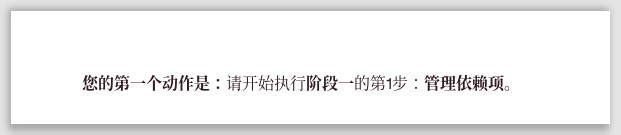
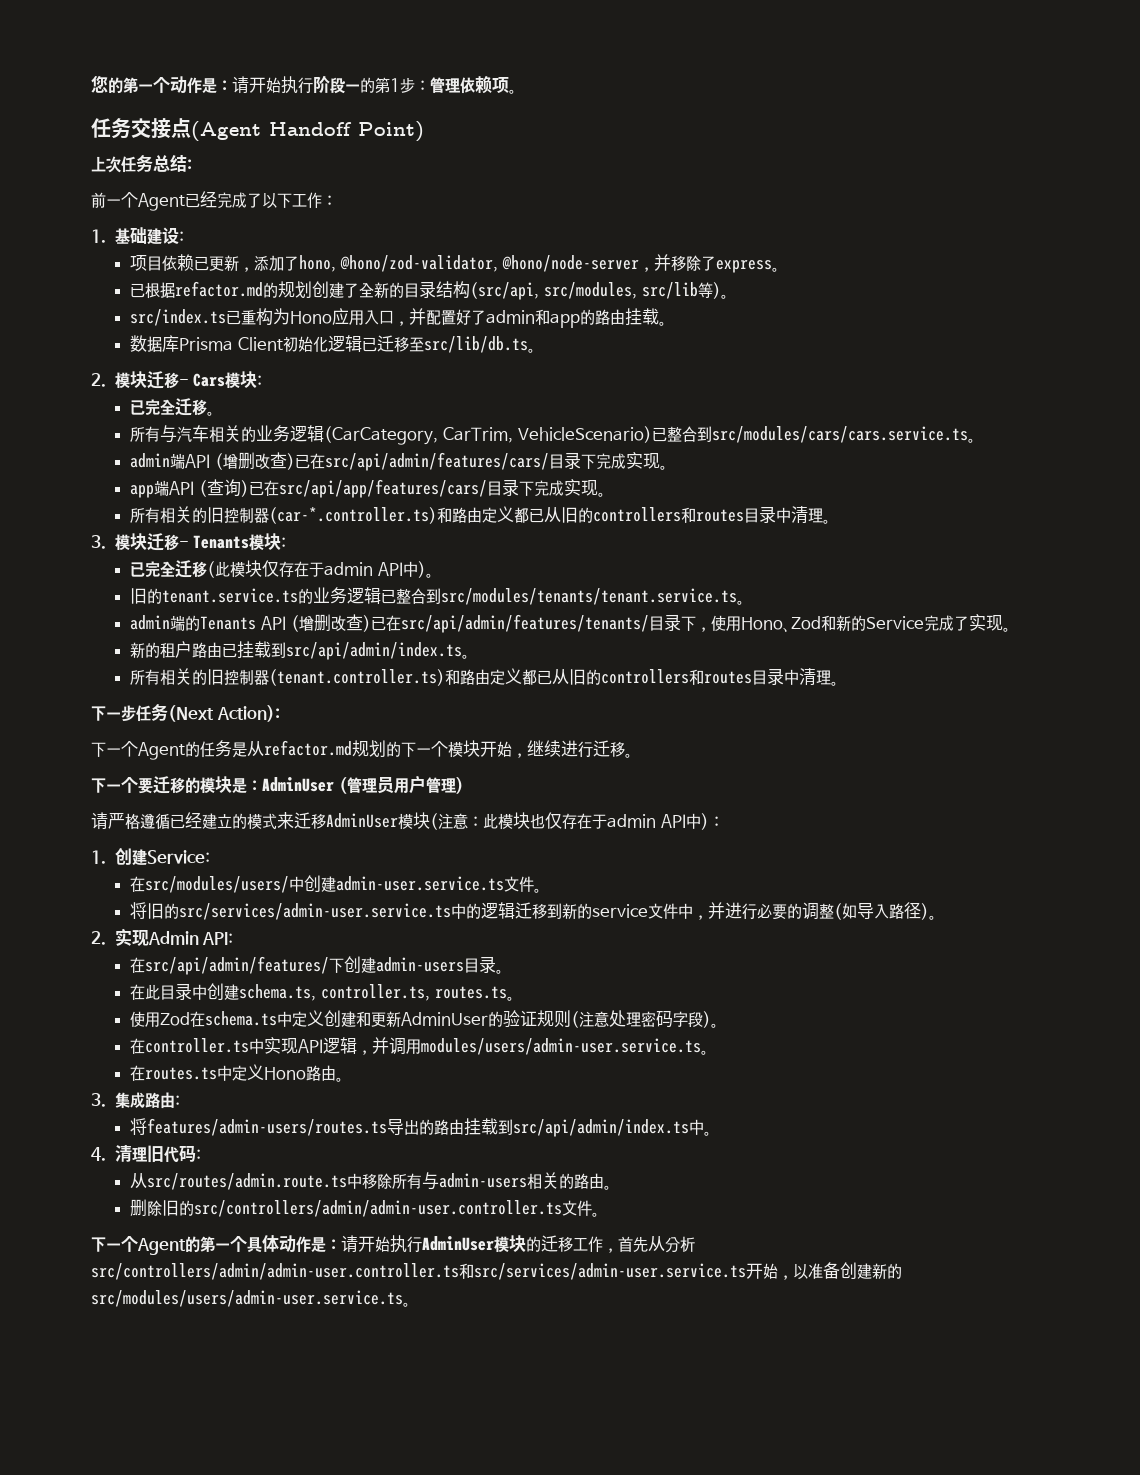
(520, 88) none -> [91,118,424,142] [91,154,192,173] [91,191,337,211] [91,227,184,245] [130,254,780,273] [130,281,729,300] [130,308,668,328] [130,335,536,353] [91,371,263,389] [130,398,216,416] [130,425,976,445] [130,452,668,471] [130,479,606,498] [130,506,832,524] [91,533,287,551] [130,560,434,578] [130,587,746,605] [130,614,1011,633] [130,641,471,660] [130,668,840,686] [91,704,280,722] [91,740,633,760] [91,775,464,794] [91,812,724,830] [91,848,210,866] [130,875,543,893] [130,902,938,920] [91,928,234,946] [130,956,505,975] [130,983,515,1001] [130,1010,720,1028] [130,1037,710,1055] [130,1064,345,1082] [91,1092,180,1109] [130,1118,713,1137] [91,1145,201,1163] [130,1172,613,1190] [130,1199,601,1217] [91,1235,695,1255] [91,1262,902,1280] [91,1290,411,1307] // 任务交接点(Agent Handoff Point) // 上次任务总结: // 前一个Agent已经完成了以下工作： // 1.基础建设: // 项目依赖已更新，添加了hono, @hono/zod-validator, @hono/node-server，并移除了express。 // 已根据refactor.md的规划创建了全新的目录结构(src/api, src/modules, src/lib等)。 // src/index.ts已重构为Hono应用入口，并配置好了admin和app的路由挂载。 // 数据库Prisma Client初始化逻辑已迁移至src/lib/db.ts。 // 2.模块迁移- Cars模块: // 已完全迁移。 // 所有与汽车相关的业务逻辑(CarCategory, CarTrim, VehicleScenario)已整合到src/modules/cars/cars.service.ts。 // admin端API (增删改查)已在src/api/admin/features/cars/目录下完成实现。 // app端API (查询)已在src/api/app/features/cars/目录下完成实现。 // 所有相关的旧控制器(car-*.controller.ts)和路由定义都已从旧的controllers和routes目录中清理。 // 3.模块迁移- Tenants模块: // 已完全迁移(此模块仅存在于admin API中)。 // 旧的tenant.service.ts的业务逻辑已整合到src/modules/tenants/tenant.service.ts。 // admin端的Tenants API (增删改查)已在src/api/admin/features/tenants/目录下，使用Hono、Zod和新的Service完成了实现。 // 新的租户路由已挂载到src/api/admin/index.ts。 // 所有相关的旧控制器(tenant.controller.ts)和路由定义都已从旧的controllers和routes目录中清理。 // 下一步任务(Next Action): // 下一个Agent的任务是从refactor.md规划的下一个模块开始，继续进行迁移。 // 下一个要迁移的模块是：AdminUser (管理员用户管理) // 请严格遵循已经建立的模式来迁移AdminUser模块(注意：此模块也仅存在于admin API中)： // 1.创建Service: // 在src/modules/users/中创建admin-user.service.ts文件。 // 将旧的src/services/admin-user.service.ts中的逻辑迁移到新的service文件中，并进行必要的调整(如导入路径)。 // 2.实现Admin API: // 在src/api/admin/features/下创建admin-users目录。 // 在此目录中创建schema.ts, controller.ts, routes.ts。 // 使用Zod在schema.ts中定义创建和更新AdminUser的验证规则(注意处理密码字段)。 // 在controller.ts中实现API逻辑，并调用modules/users/admin-user.service.ts。 // 在routes.ts中定义Hono路由。 // 3.集成路由: // 将features/admin-users/routes.ts导出的路由挂载到src/api/admin/index.ts中。 // 4.清理旧代码: // 从src/routes/admin.route.ts中移除所有与admin-users相关的路由。 // 删除旧的src/controllers/admin/admin-user.controller.ts文件。 // 下一个Agent的第一个具体动作是：请开始执行AdminUser模块的迁移工作，首先从分析src/controllers/admin/admin-user.controller.ts和src/services/admin-user.service.ts开始，以准备创建新的src/modules/users/admin-user.service.ts。

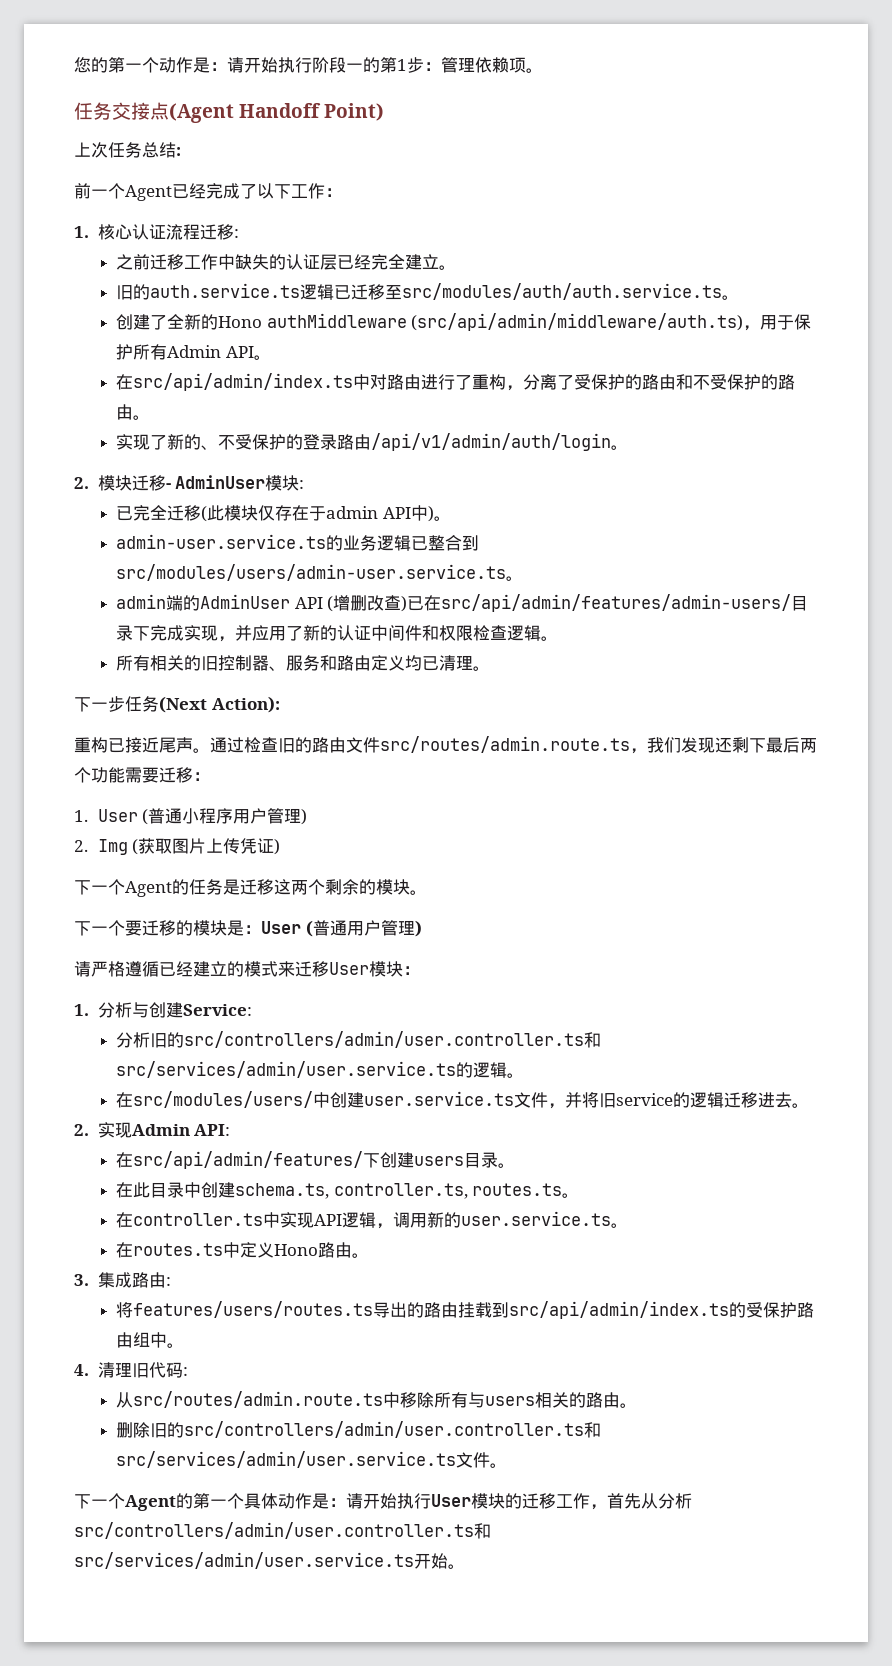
[114,227,184,245] [130,254,780,273] [130,281,729,300] [130,308,668,328] [130,335,528,353] 基础建设: // 项目依赖已更新，添加了hono, @hono/zod-validator, @hono/node-server，并移除了express。 // 已根据refactor.md的规划创建了全新的目录结构(src/api, src/modules, src/lib等)。 // src/index.ts已重构为Hono应用入口，并配置好了admin和app的路由挂载。 // 数据库Prisma Client初始化逻辑已迁移至src/lib/db.ts -> [97,224,239,240] [116,254,457,270] [116,283,740,300] [116,313,812,331] [116,344,271,360] [116,373,796,391] [116,404,151,420] [116,433,612,451] 核心认证流程迁移: // 之前迁移工作中缺失的认证层已经完全建立。 // 旧的auth.service.ts逻辑已迁移至src/modules/auth/auth.service.ts。 // 创建了全新的Hono authMiddleware (src/api/admin/middleware/auth.ts)，用于保护所有Admin API。 // 在src/api/admin/index.ts中对路由进行了重构，分离了受保护的路由和不受保护的路由。 // 实现了新的、不受保护的登录路由/api/v1/admin/auth/login
[193,371,263,389] [130,398,216,416] [130,425,976,445] [130,452,668,471] [130,479,606,498] [130,506,832,524] [91,533,250,551] Cars模块: // 已完全迁移。 // 所有与汽车相关的业务逻辑(CarCategory, CarTrim, VehicleScenario)已整合到src/modules/cars/cars.service.ts。 // admin端API (增删改查)已在src/api/admin/features/cars/目录下完成实现。 // app端API (查询)已在src/api/app/features/cars/目录下完成实现。 // 所有相关的旧控制器(car-*.controller.ts)和路由定义都已从旧的controllers和routes目录中清理。 // 3.模块迁移- Tenants -> [175,475,266,489] AdminUser
[130,588,299,604] 旧的tenant.service.ts -> [116,534,327,549] admin-user.service.ts
[441,588,738,605] src/modules/tenants/tenant.service.ts -> [116,564,507,581] src/modules/users/admin-user.service.ts
[200,614,1011,633] [130,641,471,660] [130,668,800,686] Tenants API (增删改查)已在src/api/admin/features/tenants/目录下，使用Hono、Zod和新的Service完成了实现。 // 新的租户路由已挂载到src/api/admin/index.ts。 // 所有相关的旧控制器(tenant.controller.ts)和路由定义都已从旧的controllers和routes目录中 -> [200,594,809,612] [116,625,559,642] [116,655,440,671] AdminUser API (增删改查)已在src/api/admin/features/admin-users/目录下完成实现，并应用了新的认证中间件和权限检查逻辑。 // 所有相关的旧控制器、服务和路由定义均已
(280, 713) none -> [74,736,817,754] [74,767,210,783] [74,808,308,825] [74,838,281,855] // 重构已接近尾声。通过检查旧的路由文件src/routes/admin.route.ts，我们发现还剩下最后两个功能需要迁移： // 1. User (普通小程序用户管理) // 2. Img (获取图片上传凭证)
[247,740,625,758] 从refactor.md规划的下一个模块开始，继续进行迁移 -> [240,879,410,895] 迁移这两个剩余的模块
[262,777,394,794] AdminUser (管理员 -> [261,920,347,937] User (普通
[326,812,724,830] [91,850,106,864] AdminUser模块(注意：此模块也仅存在于admin API中)： // 1. -> [329,961,420,977] [74,1002,149,1018] User模块： // 1.分析与
[130,875,543,893] [130,902,930,920] 在src/modules/users/中创建admin-user.service.ts文件。 // 将旧的src/services/admin-user.service.ts中的逻辑迁移到新的service文件中，并进行必要的调整(如导入路径) -> [116,1031,602,1048] [116,1061,525,1078] [116,1091,793,1109] 分析旧的src/controllers/admin/user.controller.ts和src/services/admin/user.service.ts的逻辑。 // 在src/modules/users/中创建user.service.ts文件，并将旧service的逻辑迁移进去
[376,957,465,972] admin-users -> [414,1156,465,1166] users
[130,1010,720,1028] // 使用Zod在schema.ts中定义创建和更新AdminUser的验证规则(注意处理密码字段)。 -> (580, 1195) none
[372,1037,702,1055] 并调用modules/users/admin-user.service.ts -> [393,1211,612,1228] 调用新的user.service.ts
[147,1118,388,1136] features/admin-users/routes.ts -> [133,1301,374,1318] features/users/routes.ts
(690, 1128) none -> [729,1302,815,1318] [116,1332,151,1348] 的受保护路由组
[439,1173,528,1188] admin-users -> [485,1396,536,1406] users
[194,1200,563,1217] src/controllers/admin/admin-user.controller.ts -> [184,1421,602,1438] [116,1451,457,1468] src/controllers/admin/user.controller.ts和src/services/admin/user.service.ts
[422,1236,494,1251] AdminUser -> [431,1494,471,1507] User
[91,1262,902,1280] [91,1290,403,1307] src/controllers/admin/admin-user.controller.ts和src/services/admin-user.service.ts开始，以准备创建新的src/modules/users/admin-user.service.ts -> [74,1522,491,1539] [74,1552,448,1569] src/controllers/admin/user.controller.ts和src/services/admin/user.service.ts开始

